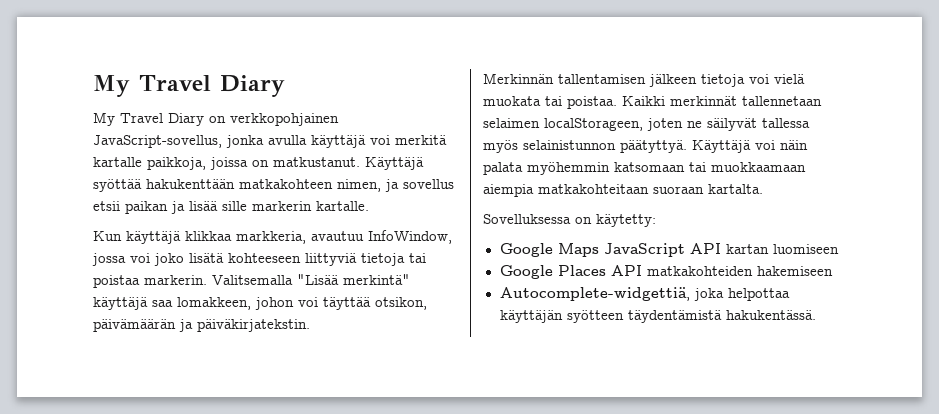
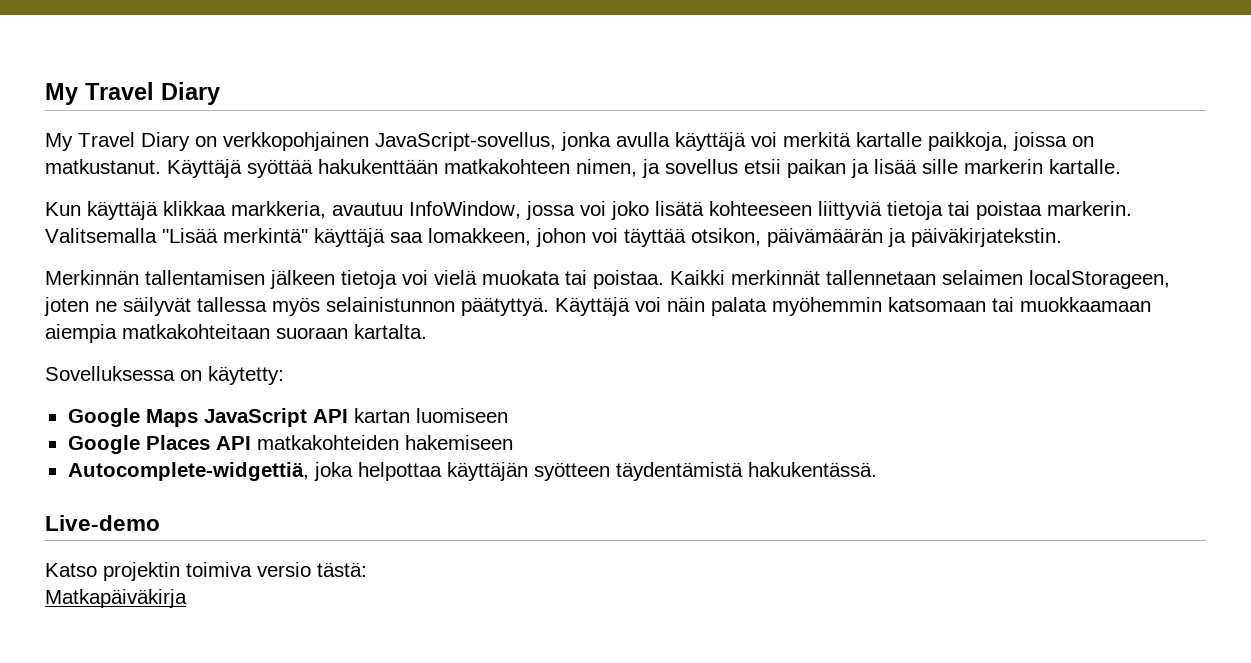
(816, 315) none -> [45,515,160,531] [45,562,367,581] [45,589,187,608] // Live-demo // Katso projektin toimiva versio tästä: // Matkapäiväkirja

